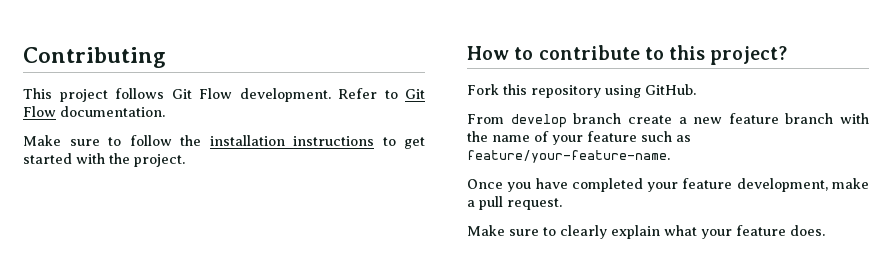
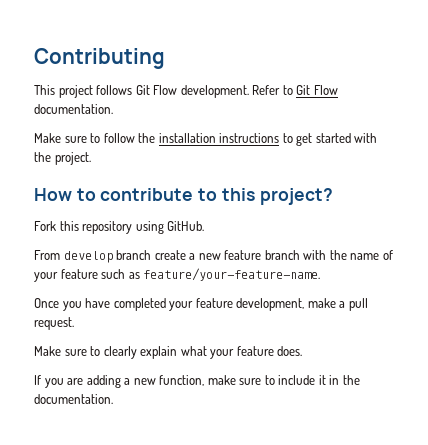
(825, 230) none -> [34,375,360,388] [34,394,113,404] // If you are adding a new function, make sure to include it in the documentation.

